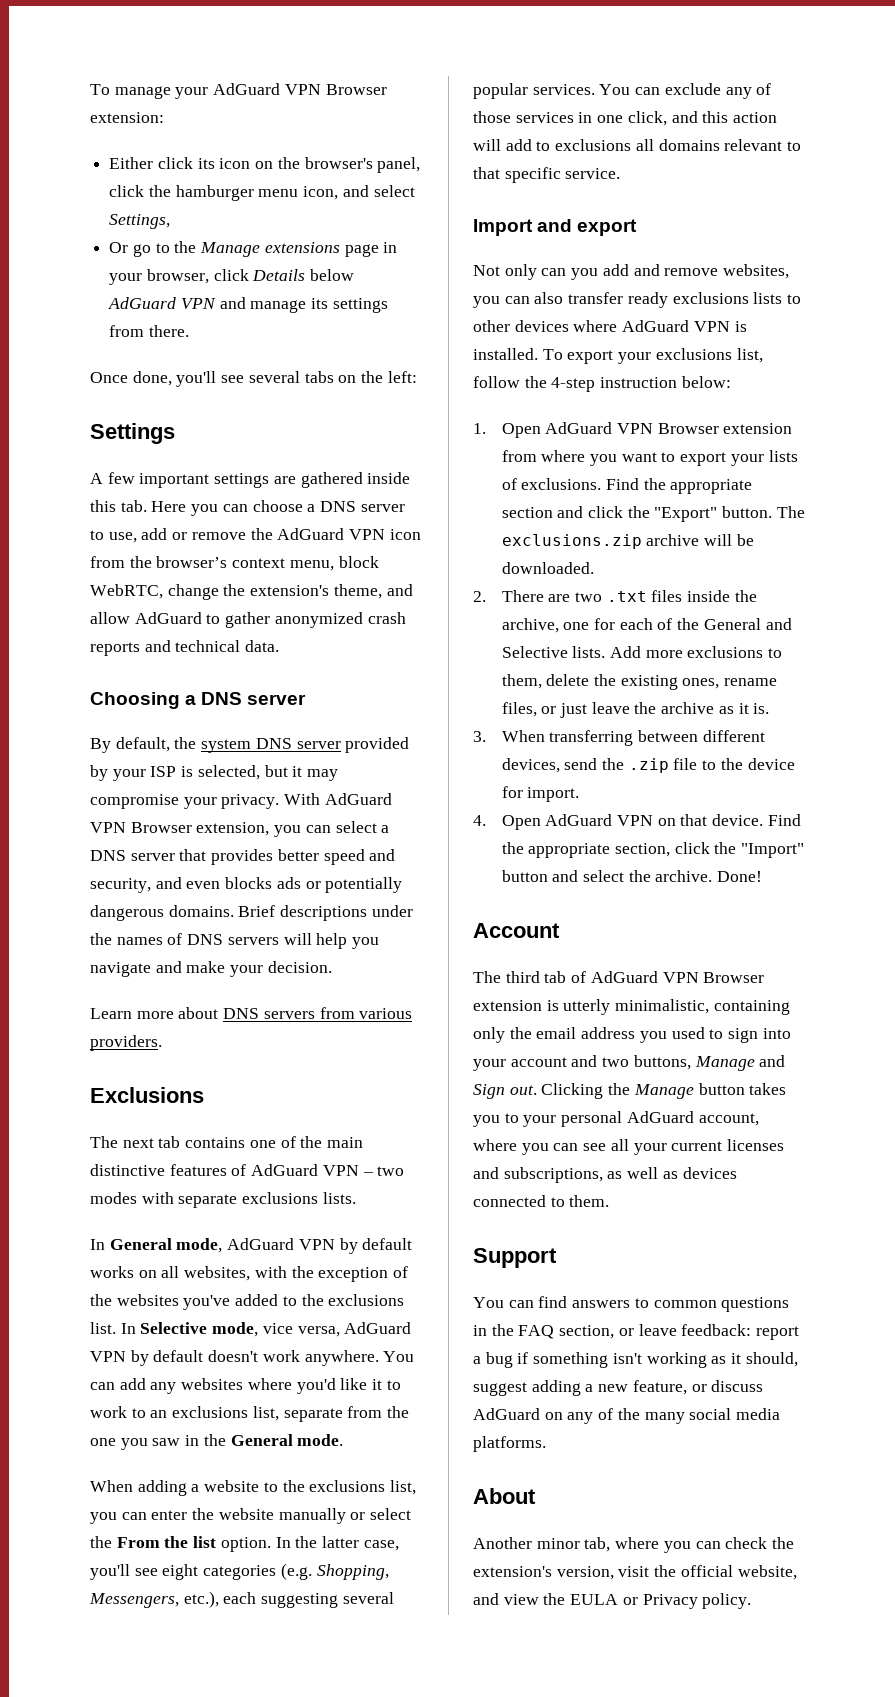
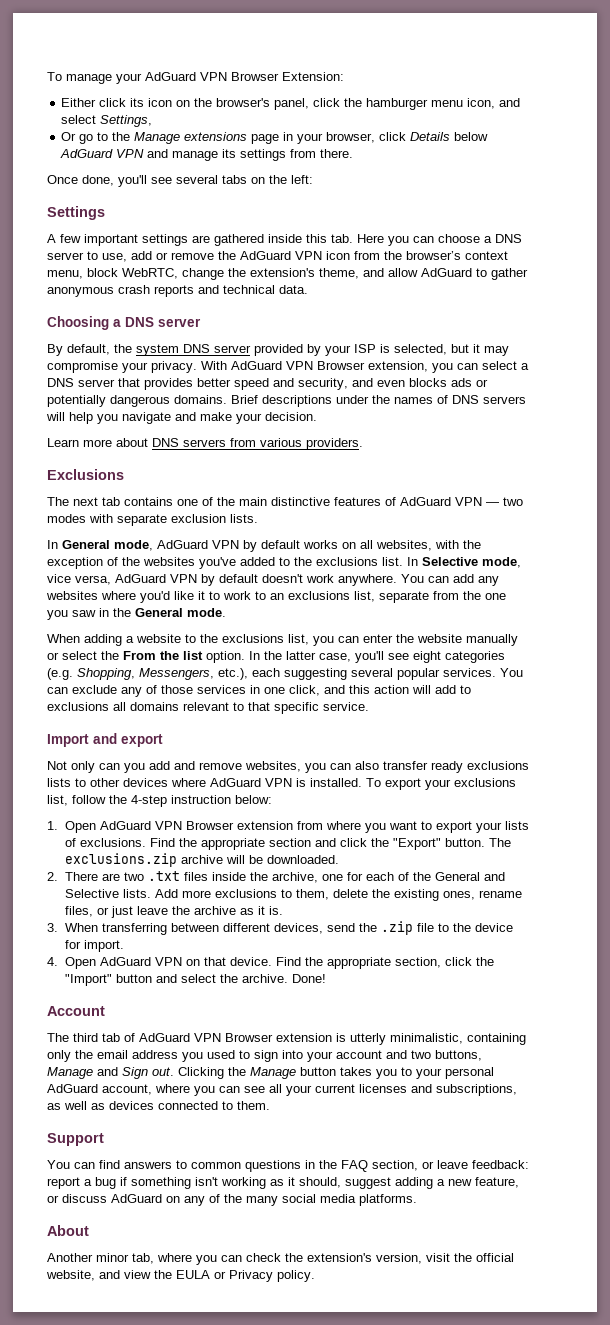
[90,112,164,123] extension: -> [282,72,344,81] Extension:
[274,612,363,628] anonymized -> [47,287,114,297] anonymous
[362,1172,373,1176] – -> [486,502,499,506] —
[242,1192,319,1204] exclusions -> [171,514,226,523] exclusion

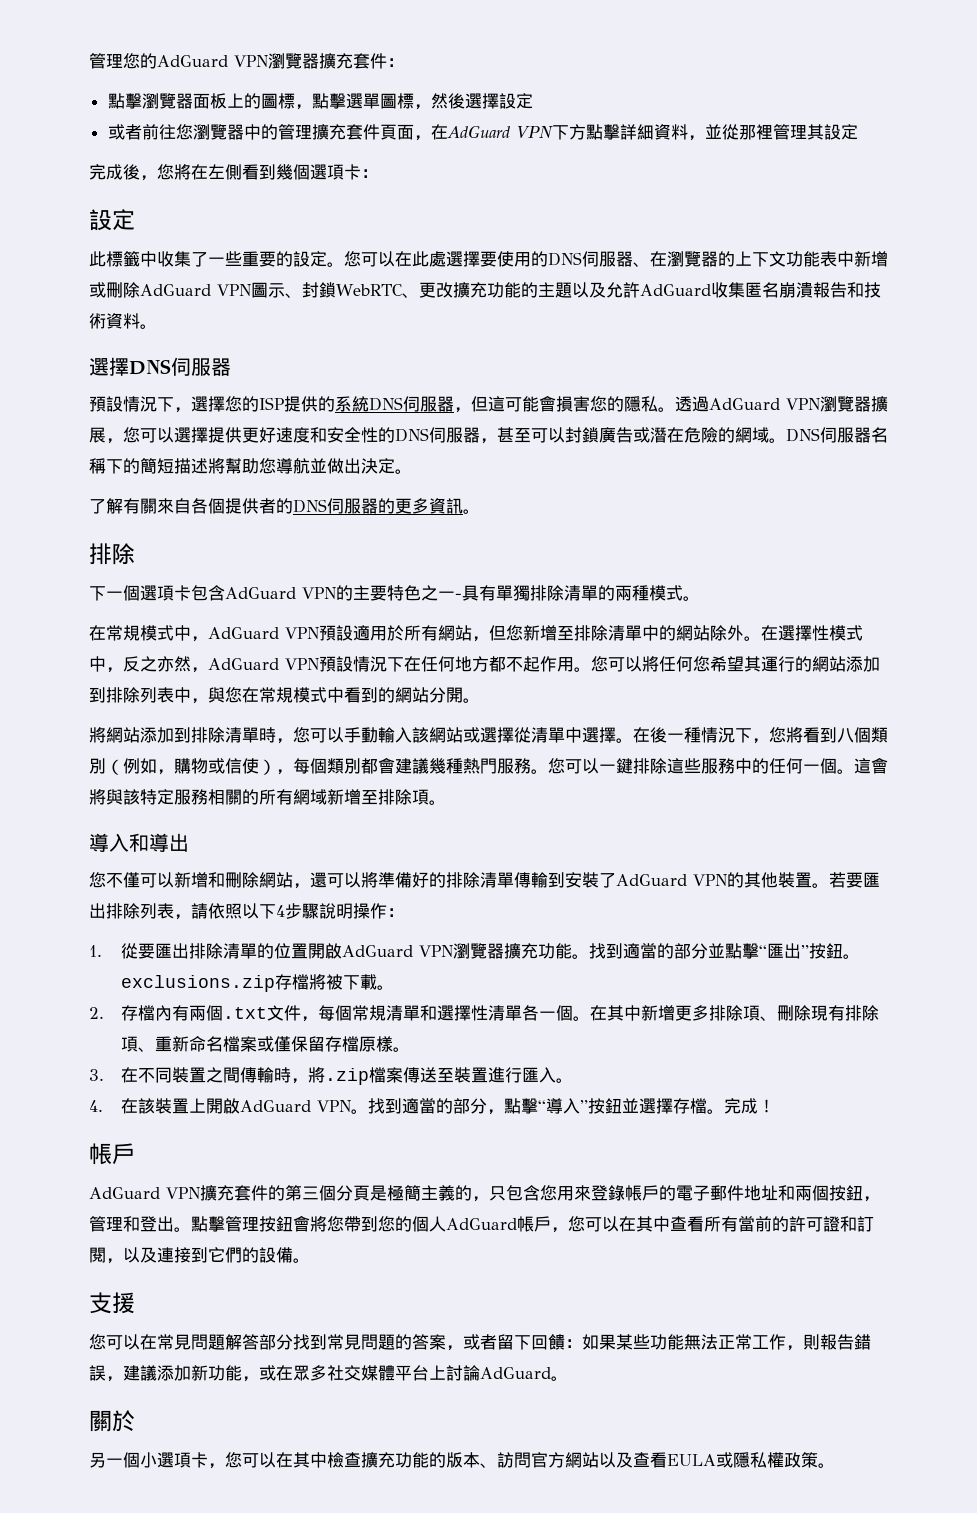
[47,72,344,84] [61,98,521,110] [61,115,153,127] [61,132,489,144] [60,149,354,161] [47,175,313,187] [47,206,105,220] [47,234,522,246] [47,251,508,262] [47,268,528,280] [47,285,308,297] [47,316,201,330] [47,344,509,356] [47,361,529,373] [47,378,488,390] [47,395,526,407] [46,412,317,424] [47,438,363,450] [47,469,124,480] [47,497,523,506] [47,514,258,526] [47,540,481,552] [47,557,521,569] [47,574,499,586] [46,591,506,603] [47,608,226,620] [47,634,518,646] [47,651,505,663] [47,668,523,680] [47,685,471,697] [47,702,369,714] [47,733,163,747] [47,761,529,773] [47,778,516,790] [47,795,272,807] [47,821,529,833] [64,838,511,850] [64,853,339,867] [47,871,505,883] [64,889,522,901] [64,906,283,918] [47,921,513,935] [64,940,124,952] [47,957,494,969] [64,974,326,986] [47,1006,105,1016] [47,1033,526,1045] [47,1050,482,1062] [47,1067,494,1079] [47,1084,517,1096] [47,1101,270,1110] [47,1133,104,1146] [47,1160,529,1172] [47,1177,519,1189] [47,1194,417,1206] [47,1225,89,1236] [47,1253,514,1265] [46,1270,315,1282] To manage your AdGuard VPN Browser Extension: // Either click its icon on the browser's panel, click the hamburger menu icon, and select Settings, // Or go to the Manage extensions page in your browser, click Details below AdGuard VPN and manage its settings from there. // Once done, you'll see several tabs on the left: // Settings // A few important settings are gathered inside this tab. Here you can choose a DNS server to use, add or remove the AdGuard VPN icon from the browser’s context menu, block WebRTC, change the extension's theme, and allow AdGuard to gather anonymous crash reports and technical data. // Choosing a DNS server // By default, the system DNS server provided by your ISP is selected, but it may compromise your privacy. With AdGuard VPN Browser extension, you can select a DNS server that provides better speed and security, and even blocks ads or potentially dangerous domains. Brief descriptions under the names of DNS servers will help you navigate and make your decision. // Learn more about DNS servers from various providers. // Exclusions // The next tab contains one of the main distinctive features of AdGuard VPN — two modes with separate exclusion lists. // In General mode, AdGuard VPN by default works on all websites, with the exception of the websites you've added to the exclusions list. In Selective mode, vice versa, AdGuard VPN by default doesn't work anywhere. You can add any websites where you'd like it to work to an exclusions list, separate from the one you saw in the General mode. // When adding a website to the exclusions list, you can enter the website manually or select the From the list option. In the latter case, you'll see eight categories (e.g. Shopping, Messengers, etc.), each suggesting several popular services. You can exclude any of those services in one click, and this action will add to exclusions all domains relevant to that specific service. // Import and export // Not only can you add and remove websites, you can also transfer ready exclusions lists to other devices where AdGuard VPN is installed. To export your exclusions list, follow the 4-step instruction below: // 1. Open AdGuard VPN Browser extension from where you want to export your lists of exclusions. Find the appropriate section and click the "Export" button. The exclusions.zip archive will be downloaded. // 2. There are two .txt files inside the archive, one for each of the General and Selective lists. Add more exclusions to them, delete the existing ones, rename files, or just leave the archive as it is. // 3. When transferring between different devices, send the .zip file to the device for import. // 4. Open AdGuard VPN on that device. Find the appropriate section, click the "Import" button and select the archive. Done! // Account // The third tab of AdGuard VPN Browser extension is utterly minimalistic, containing only the email address you used to sign into your account and two buttons, Manage and Sign out. Clicking the Manage button takes you to your personal AdGuard account, where you can see all your current licenses and subscriptions, as well as devices connected to them. // Support // You can find answers to common questions in the FAQ section, or leave feedback: report a bug if something isn't working as it should, suggest adding a new feature, or discuss AdGuard on any of the many social media platforms. // About // Another minor tab, where you can check the extension's version, visit the official website, and view the EULA or Privacy policy. -> [89,53,404,69] [107,93,533,110] [107,124,858,141] [89,164,378,181] [89,209,135,231] [89,251,888,267] [89,282,881,298] [89,313,157,329] [89,357,231,376] [89,395,888,413] [89,427,888,444] [89,458,412,474] [89,498,480,514] [89,543,135,565] [89,585,700,601] [89,625,863,642] [89,656,880,673] [89,687,480,704] [89,727,888,744] [89,757,888,775] [89,789,446,805] [89,833,189,852] [89,872,880,889] [89,903,404,920] [89,943,860,959] [120,974,394,992] [89,1005,879,1022] [120,1036,410,1052] [89,1067,573,1085] [89,1098,775,1115] [89,1143,135,1165] [89,1185,880,1202] [89,1215,874,1233] [89,1247,310,1264] [89,1292,135,1314] [89,1334,871,1351] [89,1365,568,1382] [89,1410,135,1432] [89,1452,835,1469] 管理您的AdGuard VPN瀏覽器擴充套件： // 點擊瀏覽器面板上的圖標，點擊選單圖標，然後選擇設定 // 或者前往您瀏覽器中的管理擴充套件頁面，在AdGuard VPN下方點擊詳細資料，並從那裡管理其設定 // 完成後，您將在左側看到幾個選項卡： // 設定 // 此標籤中收集了一些重要的設定。您可以在此處選擇要使用的DNS伺服器、在瀏覽器的上下文功能表中新增或刪除AdGuard VPN圖示、封鎖WebRTC、更改擴充功能的主題以及允許AdGuard收集匿名崩潰報告和技術資料。 // 選擇DNS伺服器 // 預設情況下，選擇您的ISP提供的系統DNS伺服器，但這可能會損害您的隱私。透過AdGuard VPN瀏覽器擴展，您可以選擇提供更好速度和安全性的DNS伺服器，甚至可以封鎖廣告或潛在危險的網域。DNS伺服器名稱下的簡短描述將幫助您導航並做出決定。 // 了解有關來自各個提供者的DNS伺服器的更多資訊。 // 排除 // 下一個選項卡包含AdGuard VPN的主要特色之一-具有單獨排除清單的兩種模式。 // 在常規模式中，AdGuard VPN預設適用於所有網站，但您新增至排除清單中的網站除外。在選擇性模式中，反之亦然，AdGuard VPN預設情況下在任何地方都不起作用。您可以將任何您希望其運行的網站添加到排除列表中，與您在常規模式中看到的網站分開。 // 將網站添加到排除清單時，您可以手動輸入該網站或選擇從清單中選擇。在後一種情況下，您將看到八個類別（例如，購物或信使），每個類別都會建議幾種熱門服務。您可以一鍵排除這些服務中的任何一個。這會將與該特定服務相關的所有網域新增至排除項。 // 導入和導出 // 您不僅可以新增和刪除網站，還可以將準備好的排除清單傳輸到安裝了AdGuard VPN的其他裝置。若要匯出排除列表，請依照以下4步驟說明操作： // 1.從要匯出排除清單的位置開啟AdGuard VPN瀏覽器擴充功能。找到適當的部分並點擊“匯出”按鈕。exclusions.zip存檔將被下載。 // 2.存檔內有兩個.txt文件，每個常規清單和選擇性清單各一個。在其中新增更多排除項、刪除現有排除項、重新命名檔案或僅保留存檔原樣。 // 3.在不同裝置之間傳輸時，將.zip檔案傳送至裝置進行匯入。 // 4.在該裝置上開啟AdGuard VPN。找到適當的部分，點擊“導入”按鈕並選擇存檔。完成！ // 帳戶 // AdGuard VPN擴充套件的第三個分頁是極簡主義的，只包含您用來登錄帳戶的電子郵件地址和兩個按鈕，管理和登出。點擊管理按鈕會將您帶到您的個人AdGuard帳戶，您可以在其中查看所有當前的許可證和訂閱，以及連接到它們的設備。 // 支援 // 您可以在常見問題解答部分找到常見問題的答案，或者留下回饋：如果某些功能無法正常工作，則報告錯誤，建議添加新功能，或在眾多社交媒體平台上討論AdGuard。 // 關於 // 另一個小選項卡，您可以在其中檢查擴充功能的版本、訪問官方網站以及查看EULA或隱私權政策。

